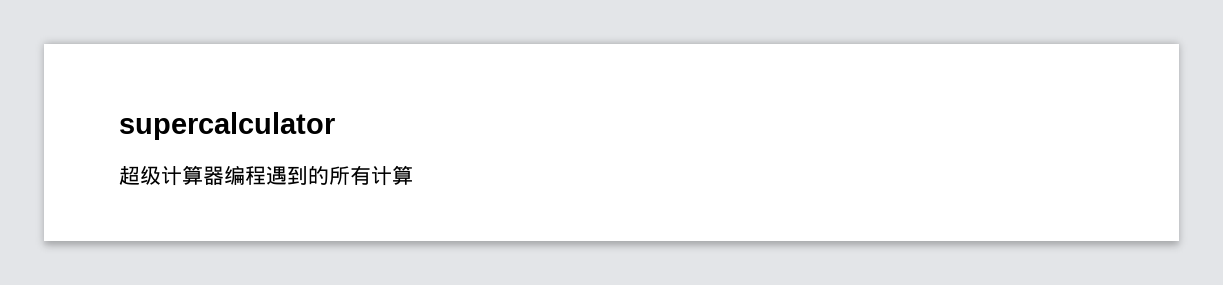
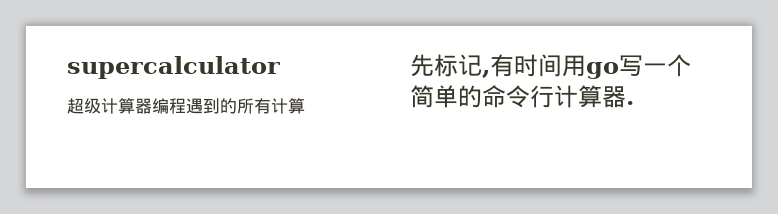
(413, 175) none -> [410,54,691,79] [410,85,634,108] // 先标记,有时间用go写一个简单的命令行计算器.

